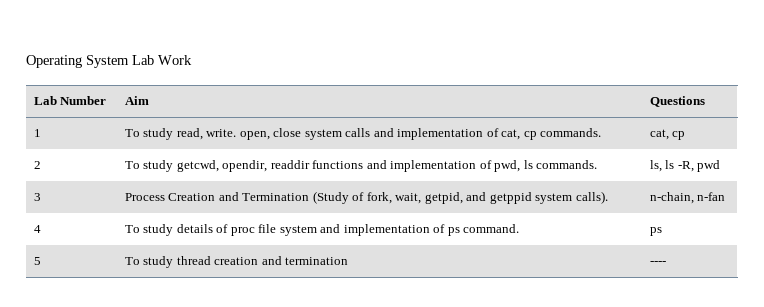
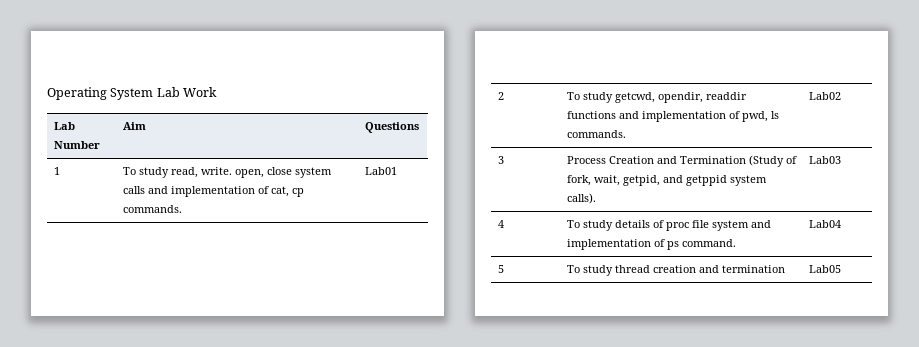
[649,129,686,140] cat, cp -> [364,167,397,175] Lab01
[649,160,721,172] ls, ls -R, pwd -> [808,92,841,100] Lab02
[649,192,726,204] n-chain, n-fan -> [808,156,841,164] Lab03
[649,227,662,236] ps -> [808,220,841,228] Lab04
[649,261,666,265] ---- -> [808,265,841,273] Lab05

